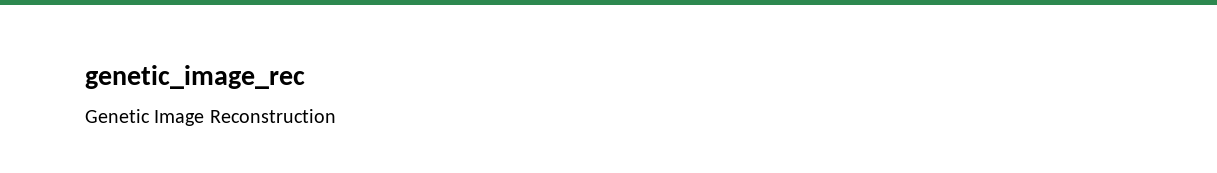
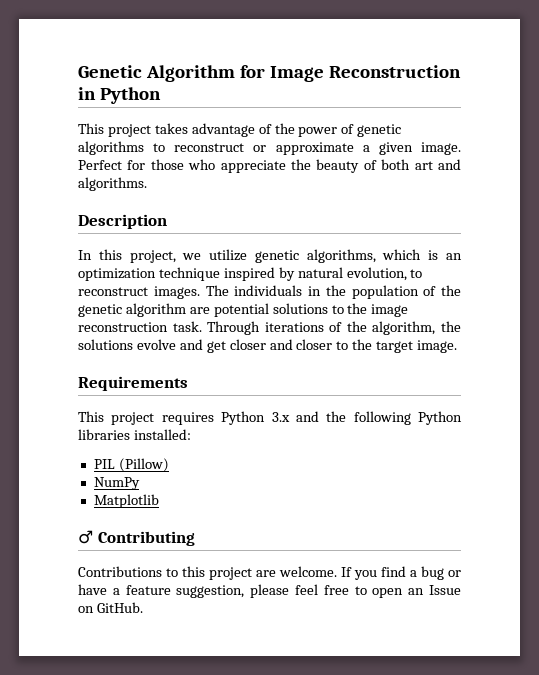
[85,65,305,89] [85,109,336,126] genetic_image_rec // Genetic Image Reconstruction -> [78,65,461,82] [78,87,161,104] [78,123,402,137] [78,141,461,155] [78,159,461,173] [78,177,147,191] [78,214,167,229] [78,249,462,263] [78,267,423,281] [78,285,461,299] [78,303,409,317] [78,321,461,335] [78,339,458,353] [78,376,188,391] [78,411,462,425] [78,429,191,440] [93,458,169,472] [93,477,140,490] [93,494,159,508] [78,530,195,546] [78,566,461,580] [78,584,462,598] [78,602,143,613] Genetic Algorithm for Image Reconstruction in Python // This project takes advantage of the power of genetic algorithms to reconstruct or approximate a given image. Perfect for those who appreciate the beauty of both art and algorithms. // Description // In this project, we utilize genetic algorithms, which is an optimization technique inspired by natural evolution, to reconstruct images. The individuals in the population of the genetic algorithm are potential solutions to the image reconstruction task. Through iterations of the algorithm, the solutions evolve and get closer and closer to the target image. // Requirements // This project requires Python 3.x and the following Python libraries installed: // PIL (Pillow) // NumPy // Matplotlib // ♂ Contributing // Contributions to this project are welcome. If you find a bug or have a feature suggestion, please feel free to open an Issue on GitHub.

